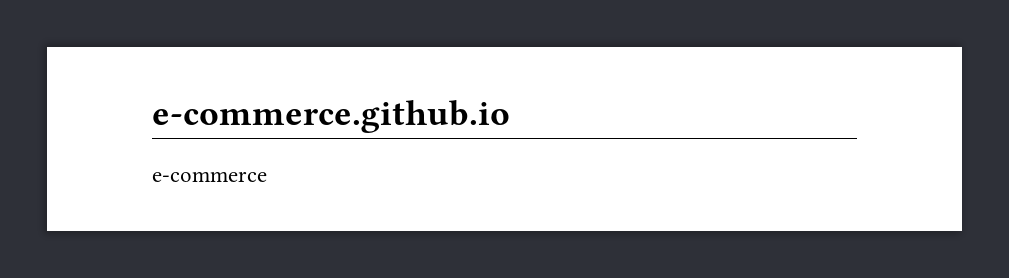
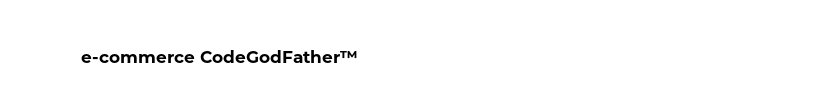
[152,100,510,133] [152,171,267,182] e-commerce.github.io // e-commerce -> [81,50,358,63] e-commerce CodeGodFather™

